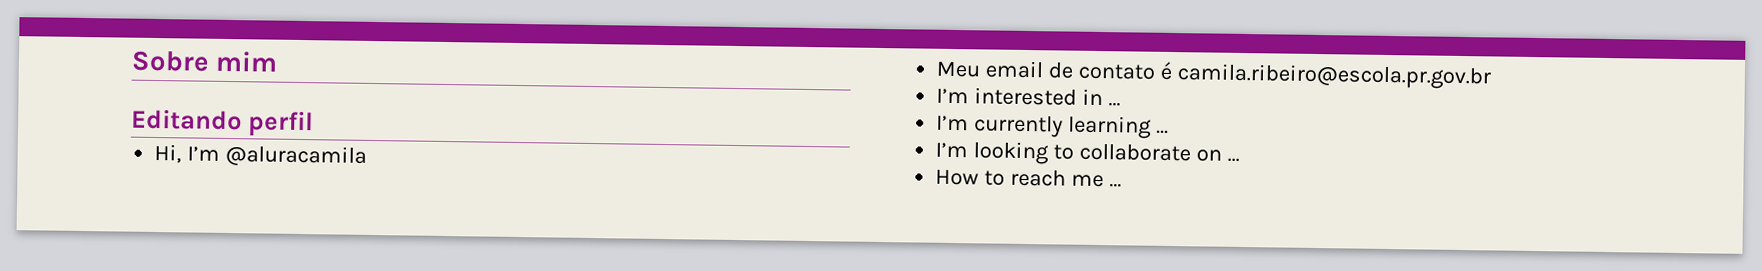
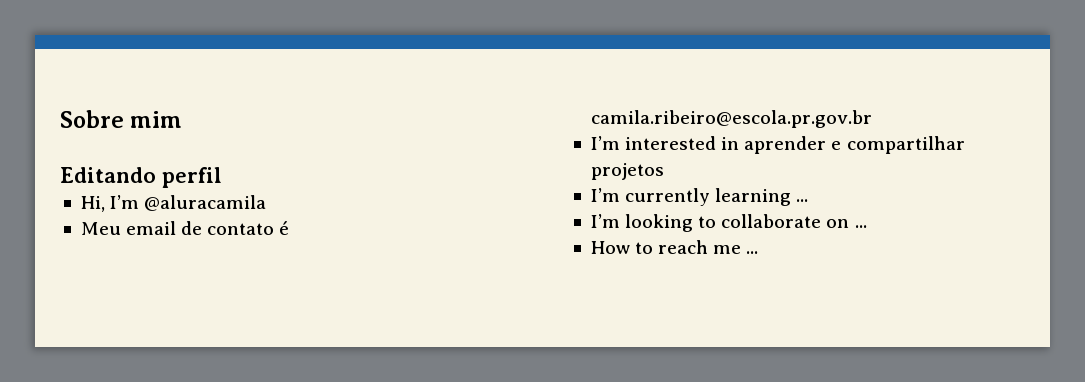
[1108,102,1122,107] ... -> [744,136,965,154] [590,163,664,180] aprender e compartilhar projetos

